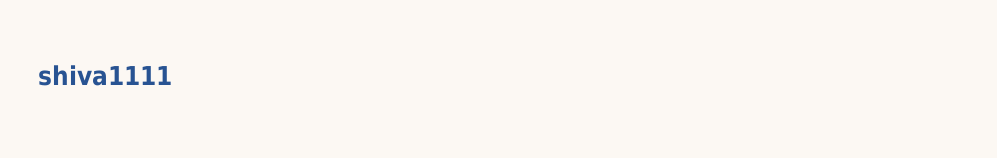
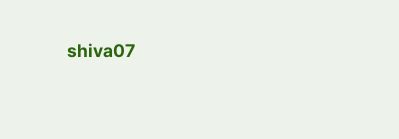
[38,65,172,86] shiva1111 -> [67,43,135,58] shiva07

